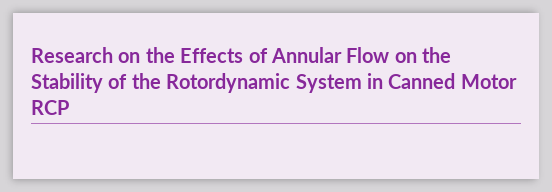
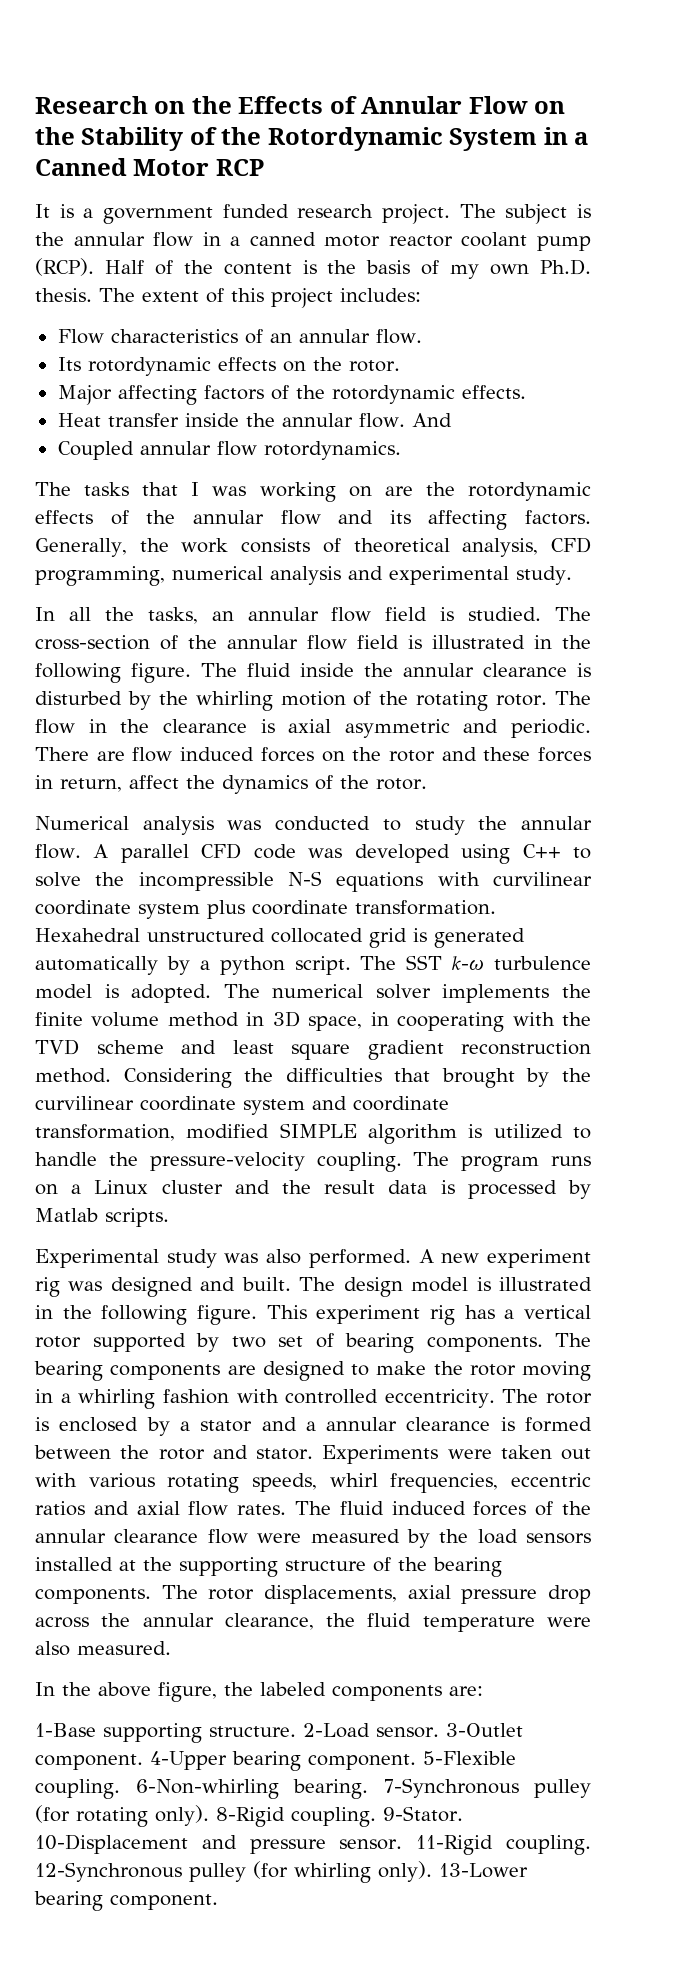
(383, 81) none -> [574,132,589,145] a
(69, 107) none -> [35,204,591,224] [35,232,591,251] [35,258,592,279] [35,288,421,308] [57,329,422,344] [57,357,400,376] [57,385,526,405] [57,413,452,428] [57,441,401,460] [35,482,591,502] [35,510,591,530] [35,537,591,557] [35,566,572,586] [35,607,591,624] [35,635,591,650] [35,663,591,683] [35,691,591,711] [35,719,591,738] [35,747,591,762] [35,775,427,794] [35,816,592,835] [35,843,591,864] [35,871,592,892] [35,900,496,919] [35,928,525,948] [35,955,591,975] [35,984,591,1003] [35,1011,592,1032] [35,1039,591,1060] [35,1068,591,1088] [35,1096,449,1115] [35,1123,591,1144] [35,1152,591,1172] [35,1180,591,1199] [35,1208,169,1227] [35,1249,591,1268] [35,1277,592,1297] [35,1305,591,1325] [35,1333,591,1353] [34,1361,591,1381] [35,1389,592,1409] [35,1417,592,1436] [34,1445,591,1464] [35,1473,591,1493] [35,1501,591,1516] [35,1529,591,1548] [35,1557,502,1577] [35,1585,591,1604] [35,1613,591,1632] [35,1641,171,1656] [35,1682,483,1702] [35,1723,523,1743] [35,1751,516,1771] [35,1778,591,1799] [35,1805,463,1827] [35,1834,591,1855] [35,1861,528,1883] [34,1891,218,1911] // It is a government funded research project. The subject is the annular flow in a canned motor reactor coolant pump (RCP). Half of the content is the basis of my own Ph.D. thesis. The extent of this project includes: // Flow characteristics of an annular flow. // Its rotordynamic effects on the rotor. // Major affecting factors of the rotordynamic effects. // Heat transfer inside the annular flow. And // Coupled annular flow rotordynamics. // The tasks that I was working on are the rotordynamic effects of the annular flow and its affecting factors. Generally, the work consists of theoretical analysis, CFD programming, numerical analysis and experimental study. // In all the tasks, an annular flow field is studied. The cross-section of the annular flow field is illustrated in the following figure. The fluid inside the annular clearance is disturbed by the whirling motion of the rotating rotor. The flow in the clearance is axial asymmetric and periodic. There are flow induced forces on the rotor and these forces in return, affect the dynamics of the rotor. // Numerical analysis was conducted to study the annular flow. A parallel CFD code was developed using C++ to solve the incompressible N-S equations with curvilinear coordinate system plus coordinate transformation. Hexahedral unstructured collocated grid is generated automatically by a python script. The SST k-ω turbulence model is adopted. The numerical solver implements the finite volume method in 3D space, in cooperating with the TVD scheme and least square gradient reconstruction method. Considering the difficulties that brought by the curvilinear coordinate system and coordinate transformation, modified SIMPLE algorithm is utilized to handle the pressure-velocity coupling. The program runs on a Linux cluster and the result data is processed by Matlab scripts. // Experimental study was also performed. A new experiment rig was designed and built. The design model is illustrated in the following figure. This experiment rig has a vertical rotor supported by two set of bearing components. The bearing components are designed to make the rotor moving in a whirling fashion with controlled eccentricity. The rotor is enclosed by a stator and a annular clearance is formed between the rotor and stator. Experiments were taken out with various rotating speeds, whirl frequencies, eccentric ratios and axial flow rates. The fluid induced forces of the annular clearance flow were measured by the load sensors installed at the supporting structure of the bearing components. The rotor displacements, axial pressure drop across the annular clearance, the fluid temperature were also measured. // In the above figure, the labeled components are: // 1-Base supporting structure. 2-Load sensor. 3-Outlet component. 4-Upper bearing component. 5-Flexible coupling. 6-Non-whirling bearing. 7-Synchronous pulley (for rotating only). 8-Rigid coupling. 9-Stator. 10-Displacement and pressure sensor. 11-Rigid coupling. 12-Synchronous pulley (for whirling only). 13-Lower bearing component.

